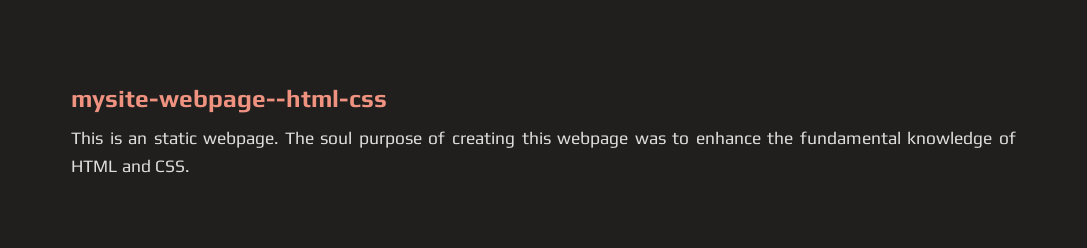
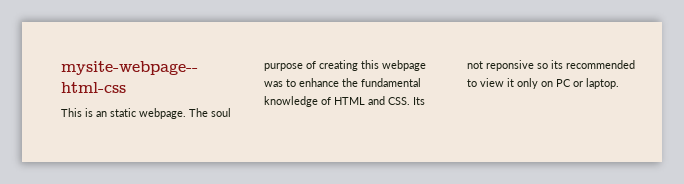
(190, 166) none -> [413,97,425,105] [467,60,635,71] [467,78,619,89] Its not reponsive so its recommended to view it only on PC or laptop.

